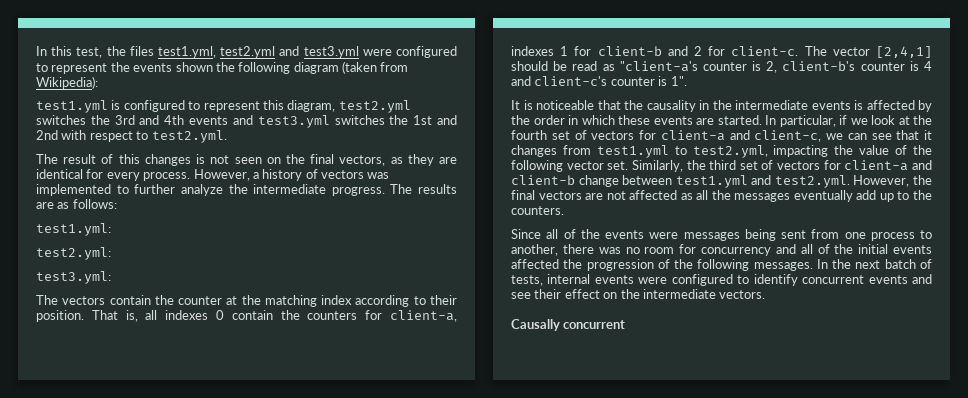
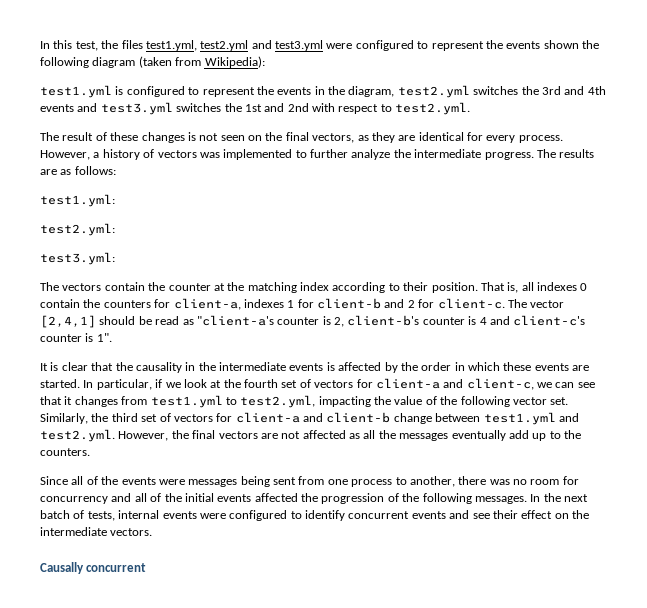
[262,100,284,110] this -> [256,86,345,95] the events in the
[118,154,140,164] this -> [110,132,139,141] these
[536,100,594,110] noticeable -> [61,362,88,371] clear

